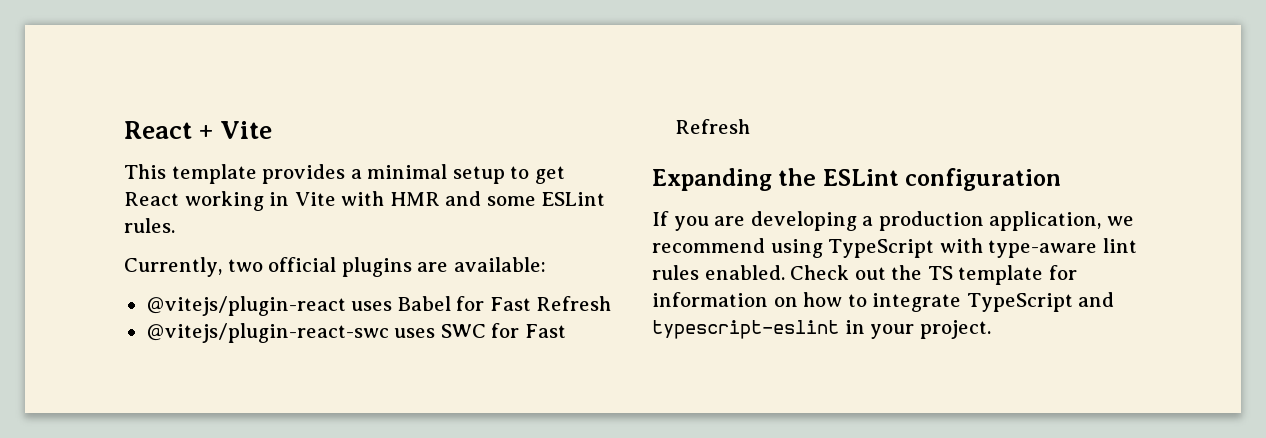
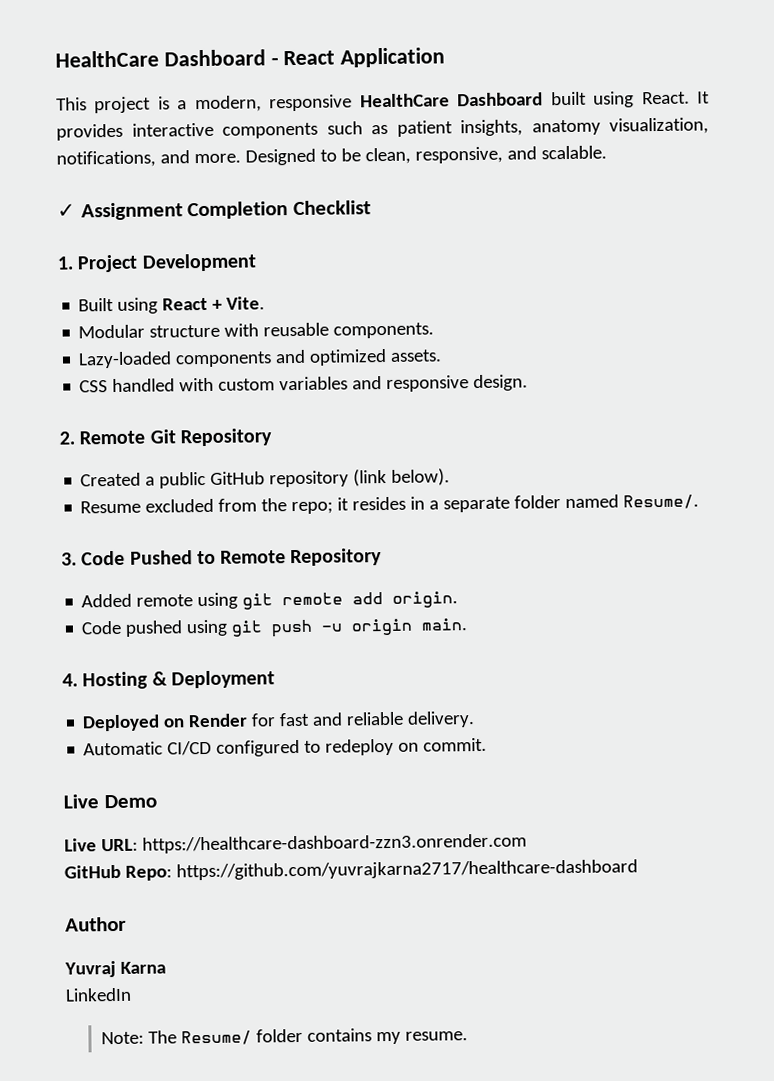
[124,121,273,139] [124,164,565,184] [124,191,606,211] [124,218,175,233] [124,257,546,277] [146,296,612,316] [146,323,566,343] [674,119,750,134] [652,168,1062,191] [652,211,1134,231] [652,238,1137,258] [652,265,1077,285] [652,292,1115,312] [652,320,991,339] React + Vite // This template provides a minimal setup to get React working in Vite with HMR and some ESLint rules. // Currently, two official plugins are available: // @vitejs/plugin-react uses Babel for Fast Refresh // @vitejs/plugin-react-swc uses SWC for Fast Refresh // Expanding the ESLint configuration // If you are developing a production application, we recommend using TypeScript with type-aware lint rules enabled. Check out the TS template for information on how to integrate TypeScript and typescript-eslint in your project. -> [55,47,446,68] [56,91,710,114] [56,117,709,141] [56,145,607,168] [57,200,371,221] [57,253,257,273] [78,296,266,314] [78,322,435,339] [78,348,443,369] [79,374,529,393] [59,428,272,447] [80,468,451,489] [80,494,700,515] [61,548,383,567] [81,591,459,610] [81,618,468,638] [62,670,275,690] [82,711,476,732] [83,737,488,757] [63,794,157,809] [64,833,527,854] [64,859,638,881] [65,916,127,932] [64,961,166,978] [65,987,132,1002] [101,1028,469,1046] HealthCare Dashboard - React Application // This project is a modern, responsive HealthCare Dashboard built using React. It provides interactive components such as patient insights, anatomy visualization, notifications, and more. Designed to be clean, responsive, and scalable. // ✓ Assignment Completion Checklist // 1. Project Development // Built using React + Vite. // Modular structure with reusable components. // Lazy-loaded components and optimized assets. // CSS handled with custom variables and responsive design. // 2. Remote Git Repository // Created a public GitHub repository (link below). // Resume excluded from the repo; it resides in a separate folder named Resume/. // 3. Code Pushed to Remote Repository // Added remote using git remote add origin. // Code pushed using git push -u origin main. // 4. Hosting & Deployment // Deployed on Render for fast and reliable delivery. // Automatic CI/CD configured to redeploy on commit. // Live Demo // Live URL: https://healthcare-dashboard-zzn3.onrender.com // GitHub Repo: https://github.com/yuvrajkarna2717/healthcare-dashboard // Author // Yuvraj Karna // LinkedIn // Note: The Resume/ folder contains my resume.

